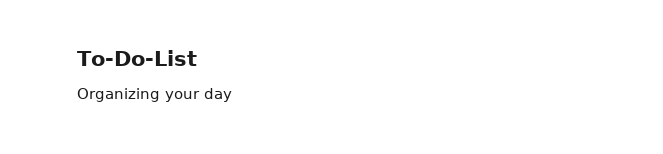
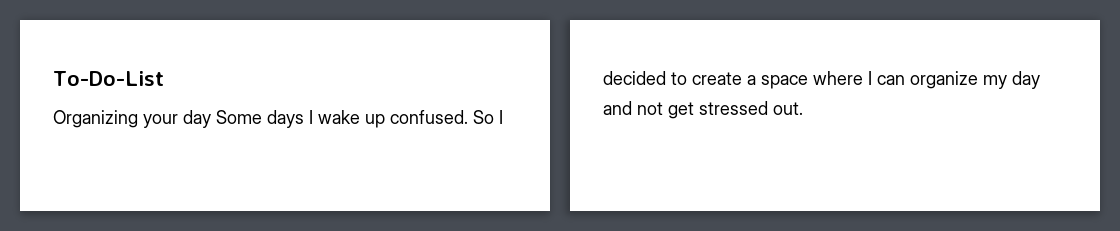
(232, 95) none -> [216,110,503,128] [603,71,1040,89] [603,101,803,119] Some days I wake up confused. So I decided to create a space where I can organize my day and not get stressed out.

